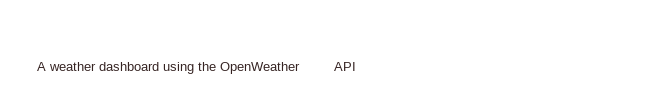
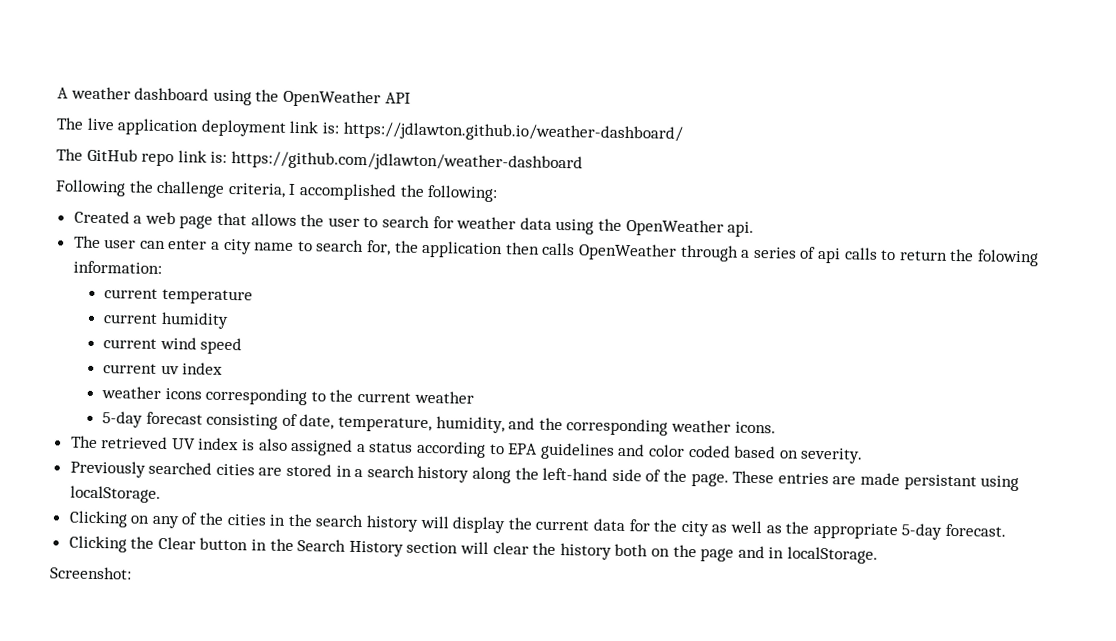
(356, 66) none -> [56,117,683,143] [56,148,583,173] [55,179,499,203] [73,210,755,237] [73,235,1039,267] [72,260,162,274] [104,288,253,305] [103,311,229,329] [103,336,243,355] [103,362,224,375] [101,386,474,406] [102,411,776,436] [70,435,864,464] [69,460,1020,492] [69,485,161,503] [68,510,1006,540] [68,535,878,564] [50,566,132,580] // The live application deployment link is: https://jdlawton.github.io/weather-dashboard/ // The GitHub repo link is: https://github.com/jdlawton/weather-dashboard // Following the challenge criteria, I accomplished the following: // Created a web page that allows the user to search for weather data using the OpenWeather api. // The user can enter a city name to search for, the application then calls OpenWeather through a series of api calls to return the folowing information: // current temperature // current humidity // current wind speed // current uv index // weather icons corresponding to the current weather // 5-day forecast consisting of date, temperature, humidity, and the corresponding weather icons. // The retrieved UV index is also assigned a status according to EPA guidelines and color coded based on severity. // Previously searched cities are stored in a search history along the left-hand side of the page. These entries are made persistant using localStorage. // Clicking on any of the cities in the search history will display the current data for the city as well as the appropriate 5-day forecast. // Clicking the Clear button in the Search History section will clear the history both on the page and in localStorage. // Screenshot:

